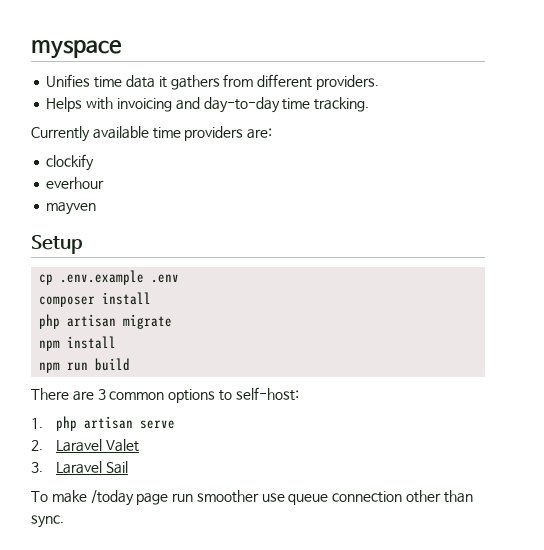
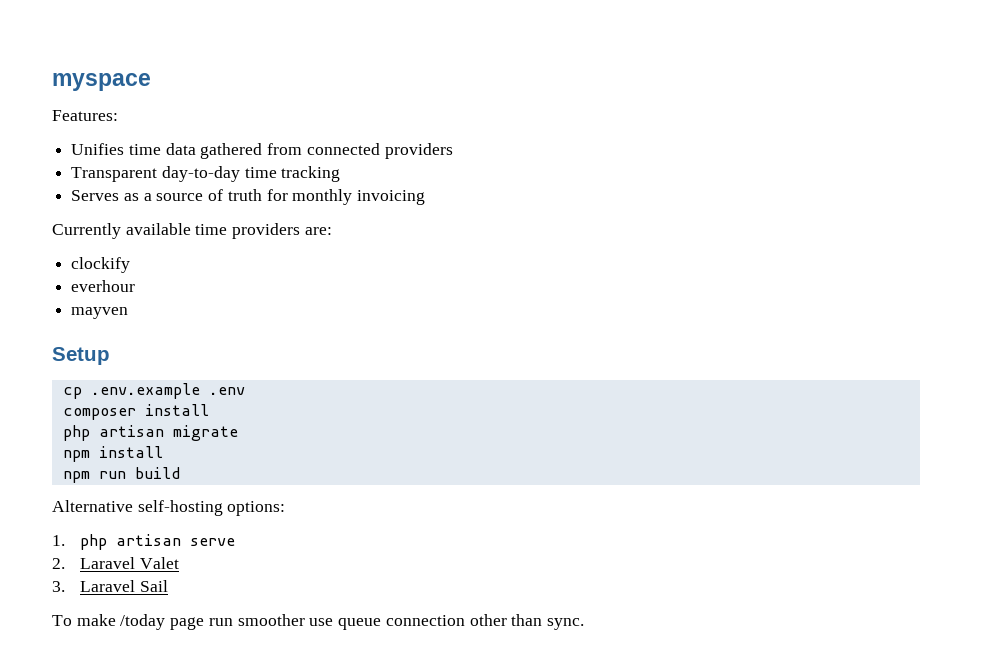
(122, 49) none -> [52,110,118,121] // Features:
[158,74,379,90] [46,97,370,113] it gathers from different providers. // Helps with invoicing and day-to-day time tracking. -> [200,143,453,159] [71,166,341,182] [71,189,426,205] gathered from connected providers // Transparent day-to-day time tracking // Serves as a source of truth for monthly invoicing
[31,387,299,403] There are 3 common options to self-host: -> [52,500,286,516] Alternative self-hosting options:

